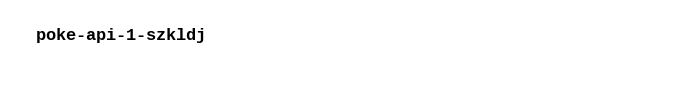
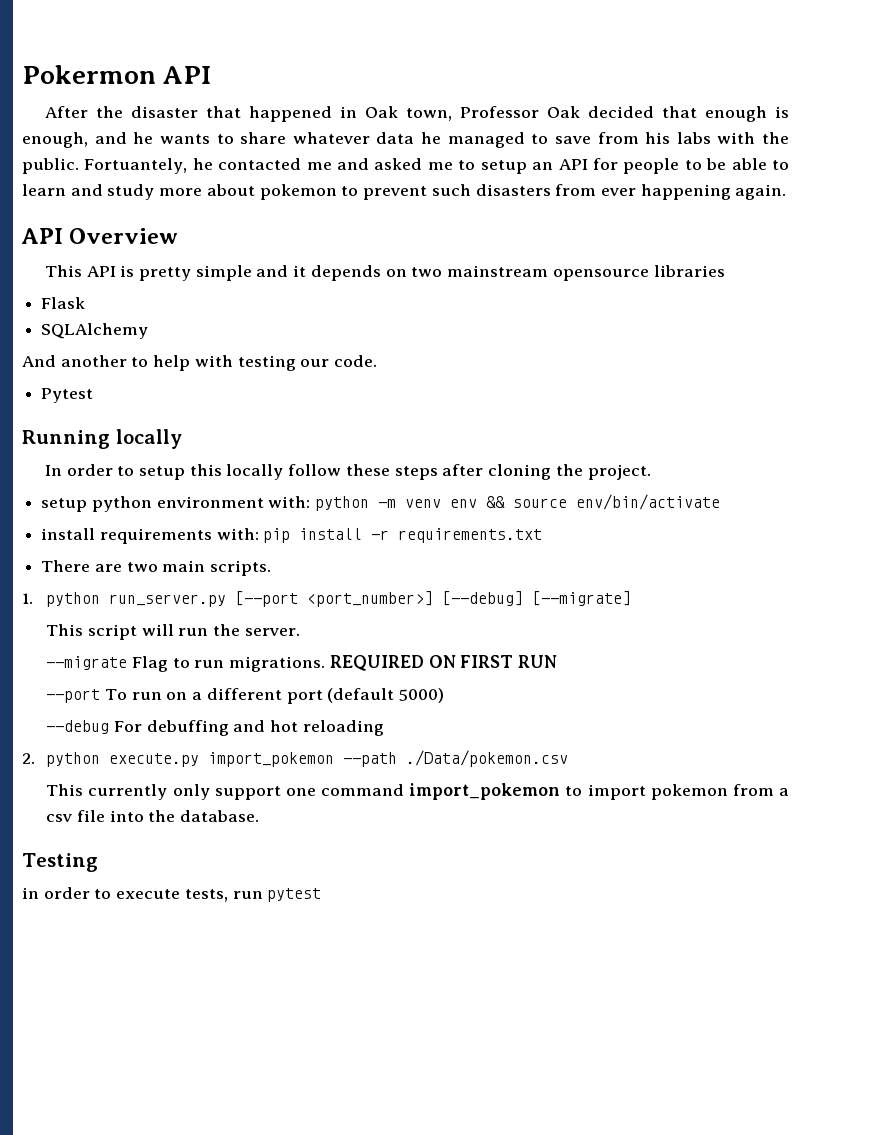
[36,28,206,43] poke-api-1-szkldj -> [22,65,212,84] [44,106,790,122] [22,132,789,148] [22,158,789,174] [22,184,787,200] [21,228,179,244] [44,265,725,281] [41,297,86,309] [41,323,149,339] [22,355,378,371] [41,388,94,403] [22,429,182,449] [44,464,651,480] [41,494,721,512] [41,528,543,544] [41,560,272,576] [22,591,632,607] [46,624,300,640] [46,655,557,672] [46,688,444,704] [46,720,384,736] [22,750,569,767] [46,783,790,800] [46,810,260,822] [22,853,98,872] [22,887,322,902] Pokermon API // After the disaster that happened in Oak town, Professor Oak decided that enough is enough, and he wants to share whatever data he managed to save from his labs with the public. Fortuantely, he contacted me and asked me to setup an API for people to be able to learn and study more about pokemon to prevent such disasters from ever happening again. // API Overview // This API is pretty simple and it depends on two mainstream opensource libraries // Flask // SQLAlchemy // And another to help with testing our code. // Pytest // Running locally // In order to setup this locally follow these steps after cloning the project. // setup python environment with: python -m venv env && source env/bin/activate // install requirements with: pip install -r requirements.txt // There are two main scripts. // 1. python run_server.py [--port <port_number>] [--debug] [--migrate] // This script will run the server. // --migrate Flag to run migrations. REQUIRED ON FIRST RUN // --port To run on a different port (default 5000) // --debug For debuffing and hot reloading // 2. python execute.py import_pokemon --path ./Data/pokemon.csv // This currently only support one command import_pokemon to import pokemon from a csv file into the database. // Testing // in order to execute tests, run pytest

